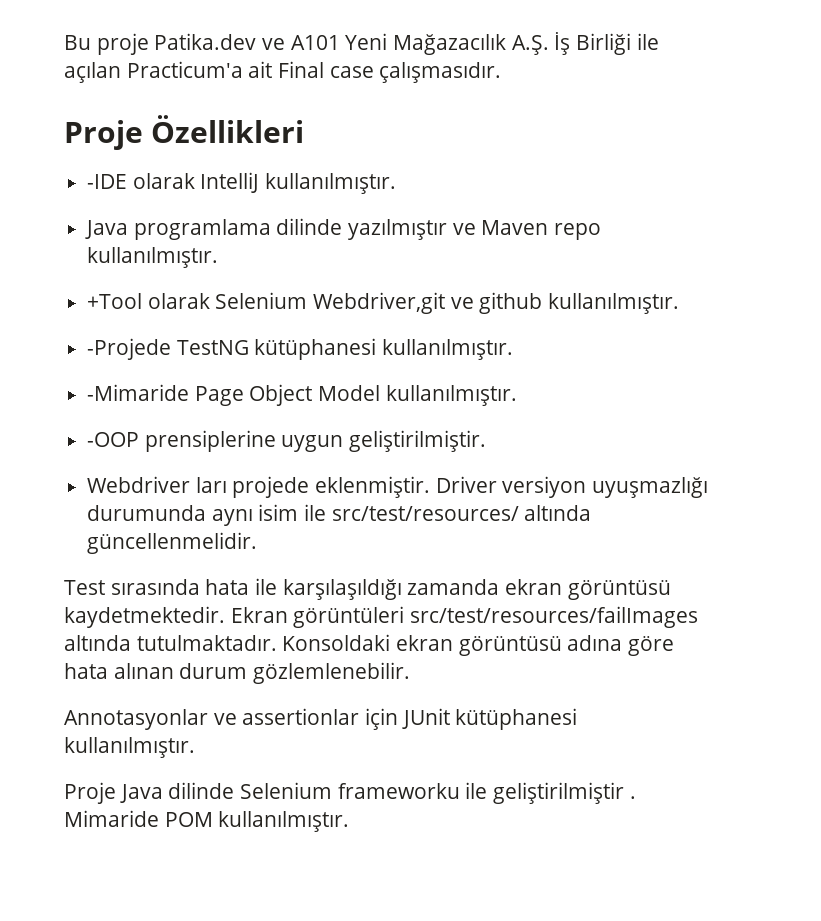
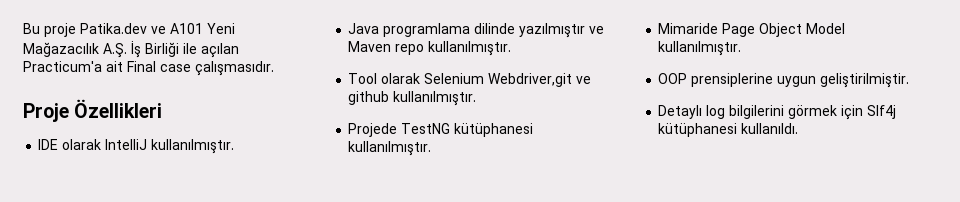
[87,174,128,189] -IDE -> [38,139,59,150] IDE
[87,293,143,309] +Tool -> [348,73,378,84] Tool
[87,338,172,360] -Projede -> [348,123,398,137] Projede
[87,384,190,401] -Mimaride -> [658,23,719,34] Mimaride
[87,432,140,447] -OOP -> [658,73,688,84] OOP
[87,476,709,498] [87,504,592,526] [87,532,258,554] [64,578,671,600] [64,606,699,628] [64,634,675,656] [64,662,411,684] [64,708,578,730] [64,737,195,758] [64,782,636,804] [64,810,350,832] Webdriver ları projede eklenmiştir. Driver versiyon uyuşmazlığı durumunda aynı isim ile src/test/resources/ altında güncellenmelidir. // Test sırasında hata ile karşılaşıldığı zamanda ekran görüntüsü kaydetmektedir. Ekran görüntüleri src/test/resources/failImages altında tutulmaktadır. Konsoldaki ekran görüntüsü adına göre hata alınan durum gözlemlenebilir. // Annotasyonlar ve assertionlar için JUnit kütüphanesi kullanılmıştır. // Proje Java dilinde Selenium frameworku ile geliştirilmiştir . Mimaride POM kullanılmıştır. -> [658,105,897,120] [658,123,799,137] Detaylı log bilgilerini görmek için Slf4j kütüphanesi kullanıldı.

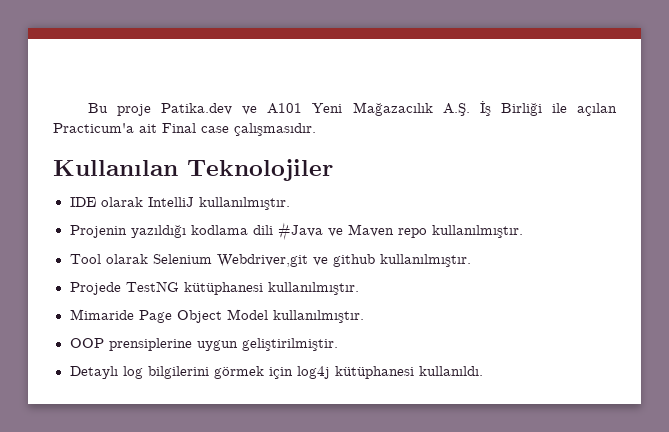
[23,99,163,122] Proje Özellikleri -> [53,159,333,181] Kullanılan Teknolojiler
[348,23,586,38] Java programlama dilinde yazılmıştır -> [69,222,323,241] Projenin yazıldığı kodlama dili #Java
[867,105,897,119] Slf4j -> [296,366,330,379] log4j

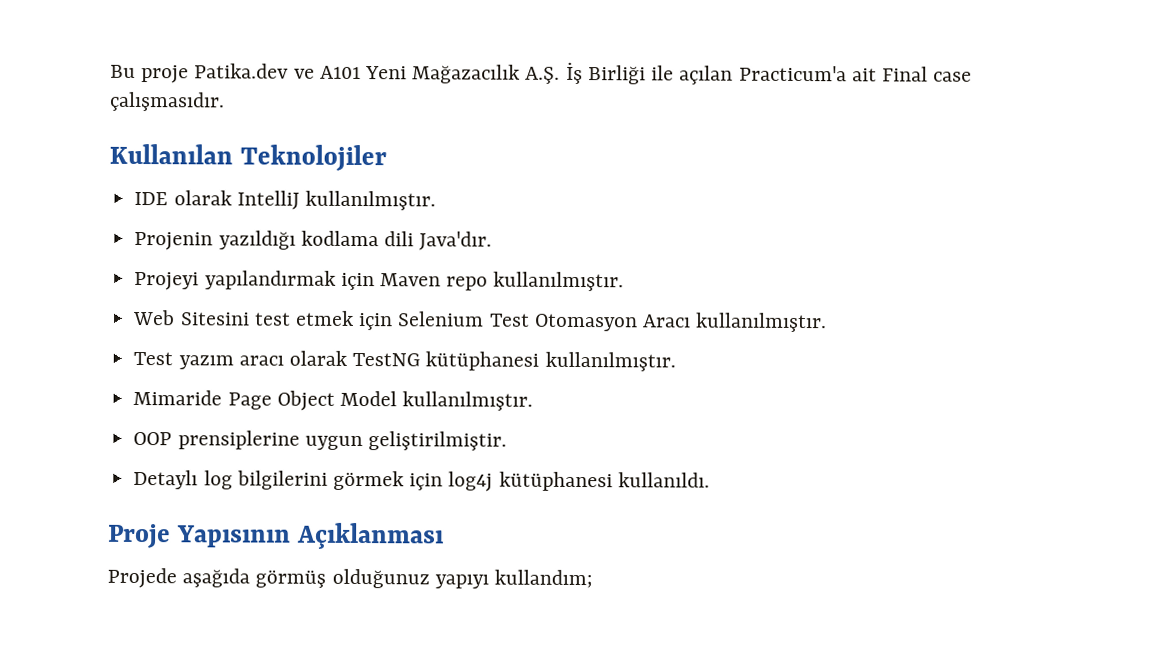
[277,222,343,241] #Java ve -> [419,231,493,251] [134,270,375,291] Java'dır. // Projeyi yapılandırmak için
[69,254,471,267] [69,282,121,295] Tool olarak Selenium Webdriver,git ve github kullanılmıştır. // Projede -> [133,309,828,333] [133,350,347,370] Web Sitesini test etmek için Selenium Test Otomasyon Aracı kullanılmıştır. // Test yazım aracı olarak
(483, 371) none -> [107,522,444,550] [107,567,594,589] // Proje Yapısının Açıklanması // Projede aşağıda görmüş olduğunuz yapıyı kullandım;

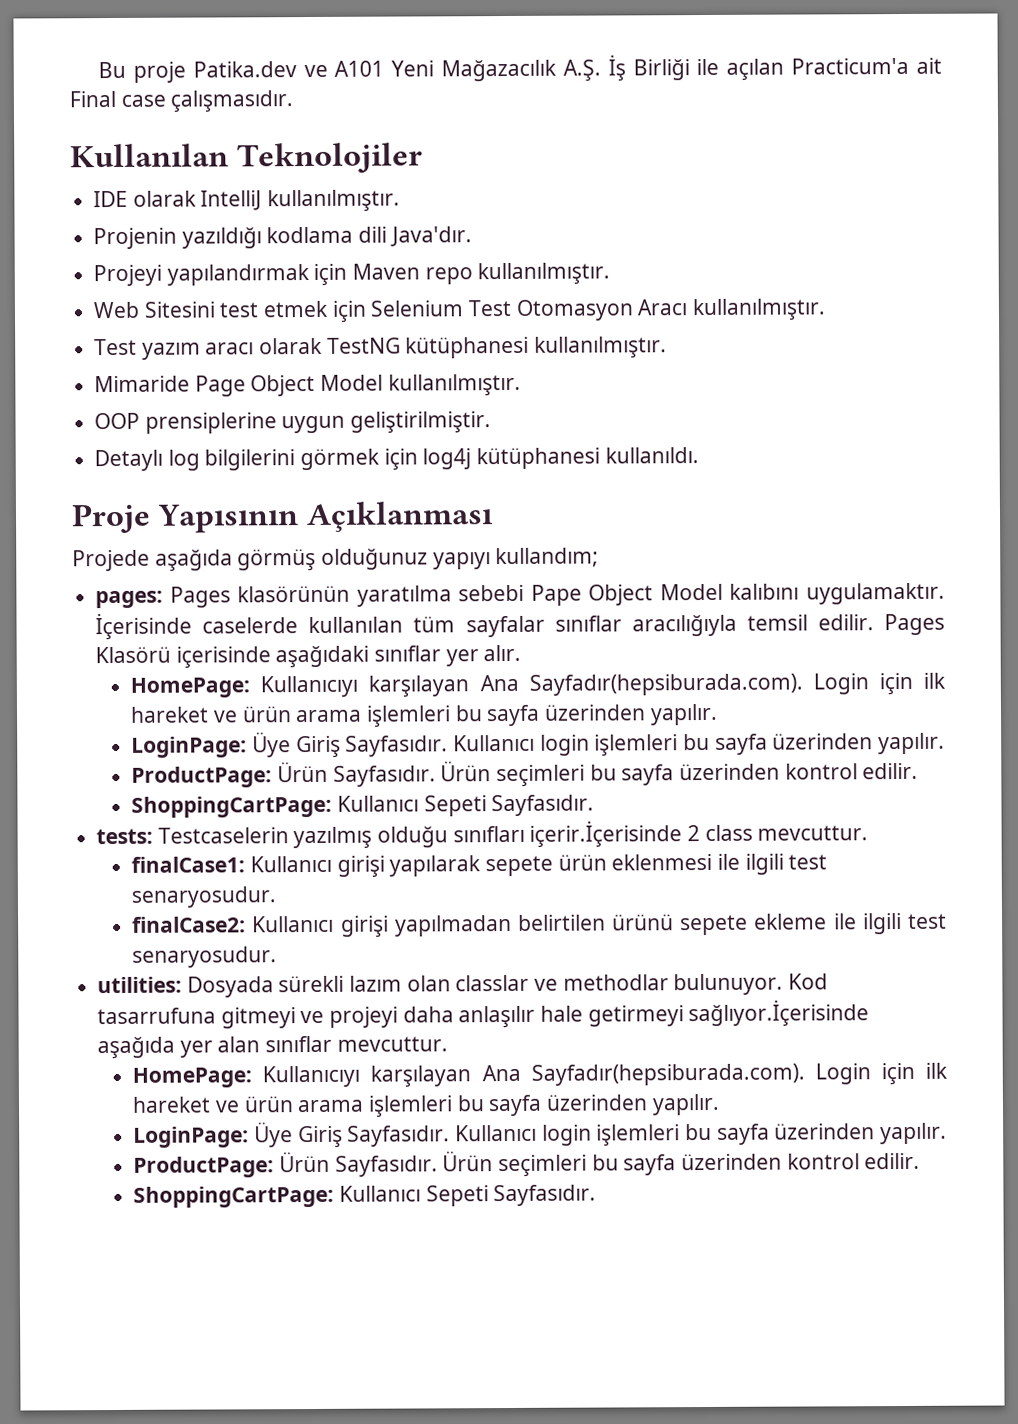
(594, 579) none -> [95,582,945,609] [95,612,946,641] [95,644,522,669] [130,672,946,698] [130,703,718,728] [131,732,945,759] [131,761,919,788] [131,794,595,818] [96,820,869,850] [131,853,828,878] [131,886,277,908] [132,913,948,938] [132,946,278,968] [97,973,829,998] [97,999,870,1029] [97,1035,448,1060] [132,1062,948,1088] [132,1093,720,1118] [133,1122,947,1149] [133,1151,921,1178] [133,1184,597,1208] // pages: Pages klasörünün yaratılma sebebi Pape Object Model kalıbını uygulamaktır. İçerisinde caselerde kullanılan tüm sayfalar sınıflar aracılığıyla temsil edilir. Pages Klasörü içerisinde aşağıdaki sınıflar yer alır. // HomePage: Kullanıcıyı karşılayan Ana Sayfadır(hepsiburada.com). Login için ilk hareket ve ürün arama işlemleri bu sayfa üzerinden yapılır. // LoginPage: Üye Giriş Sayfasıdır. Kullanıcı login işlemleri bu sayfa üzerinden yapılır. // ProductPage: Ürün Sayfasıdır. Ürün seçimleri bu sayfa üzerinden kontrol edilir. // ShoppingCartPage: Kullanıcı Sepeti Sayfasıdır. // tests: Testcaselerin yazılmış olduğu sınıfları içerir.İçerisinde 2 class mevcuttur. // finalCase1: Kullanıcı girişi yapılarak sepete ürün eklenmesi ile ilgili test senaryosudur. // finalCase2: Kullanıcı girişi yapılmadan belirtilen ürünü sepete ekleme ile ilgili test senaryosudur. // utilities: Dosyada sürekli lazım olan classlar ve methodlar bulunuyor. Kod tasarrufuna gitmeyi ve projeyi daha anlaşılır hale getirmeyi sağlıyor.İçerisinde aşağıda yer alan sınıflar mevcuttur. // HomePage: Kullanıcıyı karşılayan Ana Sayfadır(hepsiburada.com). Login için ilk hareket ve ürün arama işlemleri bu sayfa üzerinden yapılır. // LoginPage: Üye Giriş Sayfasıdır. Kullanıcı login işlemleri bu sayfa üzerinden yapılır. // ProductPage: Ürün Sayfasıdır. Ürün seçimleri bu sayfa üzerinden kontrol edilir. // ShoppingCartPage: Kullanıcı Sepeti Sayfasıdır.

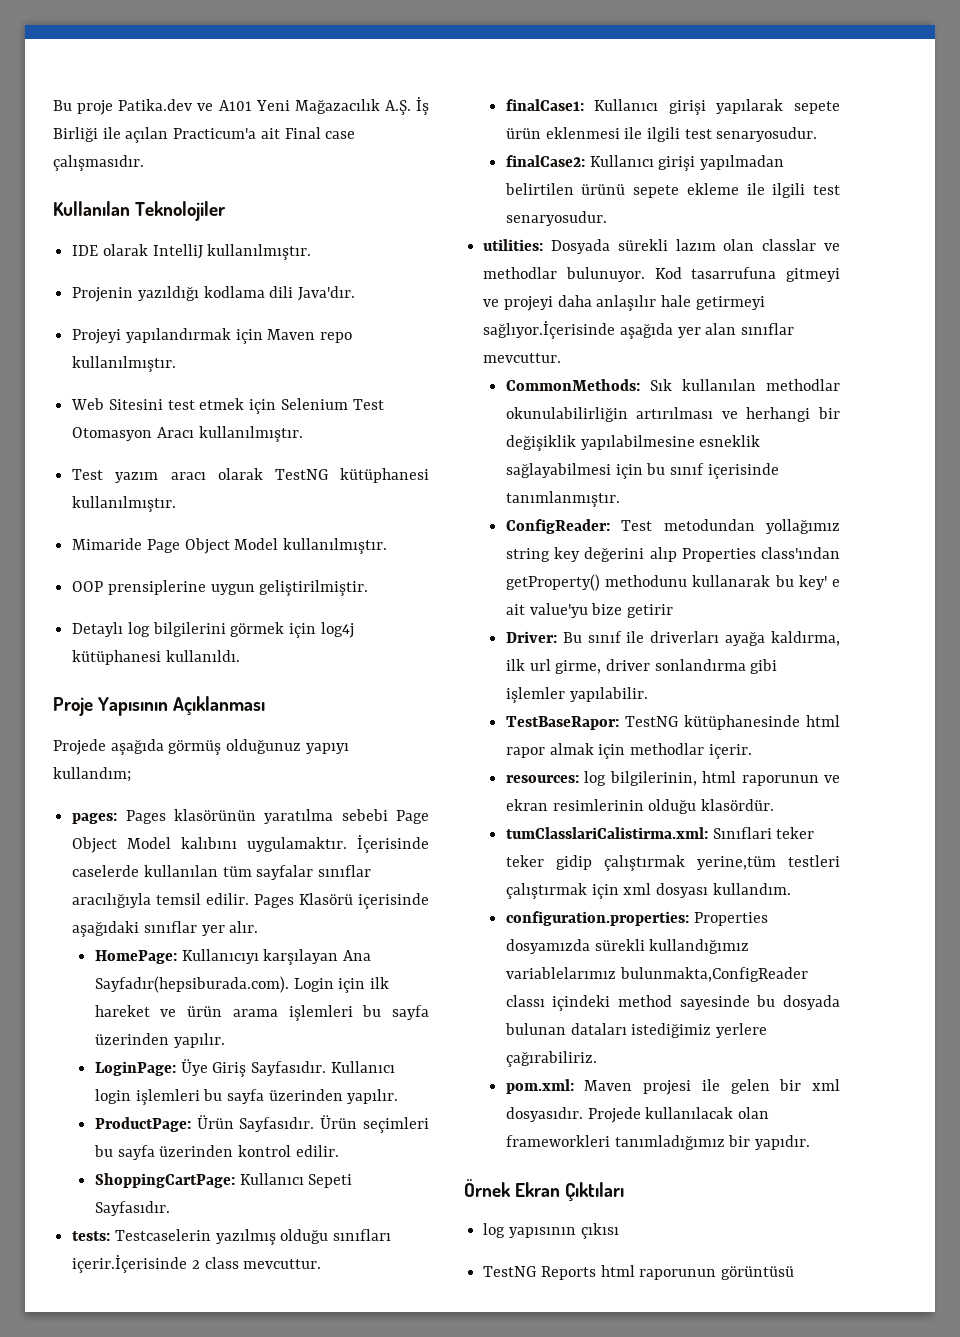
[530,584,582,606] Pape -> [396,810,429,824] Page
[132,1062,948,1088] [132,1093,720,1118] [133,1122,947,1149] [133,1151,921,1178] [133,1184,597,1208] HomePage: Kullanıcıyı karşılayan Ana Sayfadır(hepsiburada.com). Login için ilk hareket ve ürün arama işlemleri bu sayfa üzerinden yapılır. // LoginPage: Üye Giriş Sayfasıdır. Kullanıcı login işlemleri bu sayfa üzerinden yapılır. // ProductPage: Ürün Sayfasıdır. Ürün seçimleri bu sayfa üzerinden kontrol edilir. // ShoppingCartPage: Kullanıcı Sepeti Sayfasıdır. -> [505,379,840,391] [505,407,841,422] [505,435,761,451] [505,463,779,479] [505,491,620,507] [505,519,840,534] [505,547,840,562] [505,574,840,591] [505,603,673,618] [505,631,840,646] [505,659,778,674] [505,687,648,703] [505,715,840,730] [505,743,752,759] [505,771,840,786] [505,799,774,814] [505,827,815,839] [505,855,840,871] [505,883,791,899] [505,911,768,926] [505,939,750,954] [505,967,808,982] [505,995,840,1011] [504,1023,767,1038] [505,1051,597,1067] [505,1079,840,1095] [505,1107,769,1123] [505,1135,810,1150] [464,1179,625,1201] [483,1223,619,1239] [483,1265,795,1280] CommonMethods: Sık kullanılan methodlar okunulabilirliğin artırılması ve herhangi bir değişiklik yapılabilmesine esneklik sağlayabilmesi için bu sınıf içerisinde tanımlanmıştır. // ConfigReader: Test metodundan yollağımız string key değerini alıp Properties class'ından getProperty() methodunu kullanarak bu key' e ait value'yu bize getirir // Driver: Bu sınıf ile driverları ayağa kaldırma, ilk url girme, driver sonlandırma gibi işlemler yapılabilir. // TestBaseRapor: TestNG kütüphanesinde html rapor almak için methodlar içerir. // resources: log bilgilerinin, html raporunun ve ekran resimlerinin olduğu klasördür. // tumClasslariCalistirma.xml: Sınıflari teker teker gidip çalıştırmak yerine,tüm testleri çalıştırmak için xml dosyası kullandım. // configuration.properties: Properties dosyamızda sürekli kullandığımız variablelarımız bulunmakta,ConfigReader classı içindeki method sayesinde bu dosyada bulunan dataları istediğimiz yerlere çağırabiliriz. // pom.xml: Maven projesi ile gelen bir xml dosyasıdır. Projede kullanılacak olan frameworkleri tanımladığımız bir yapıdır. // Örnek Ekran Çıktıları // log yapısının çıkısı // TestNG Reports html raporunun görüntüsü

